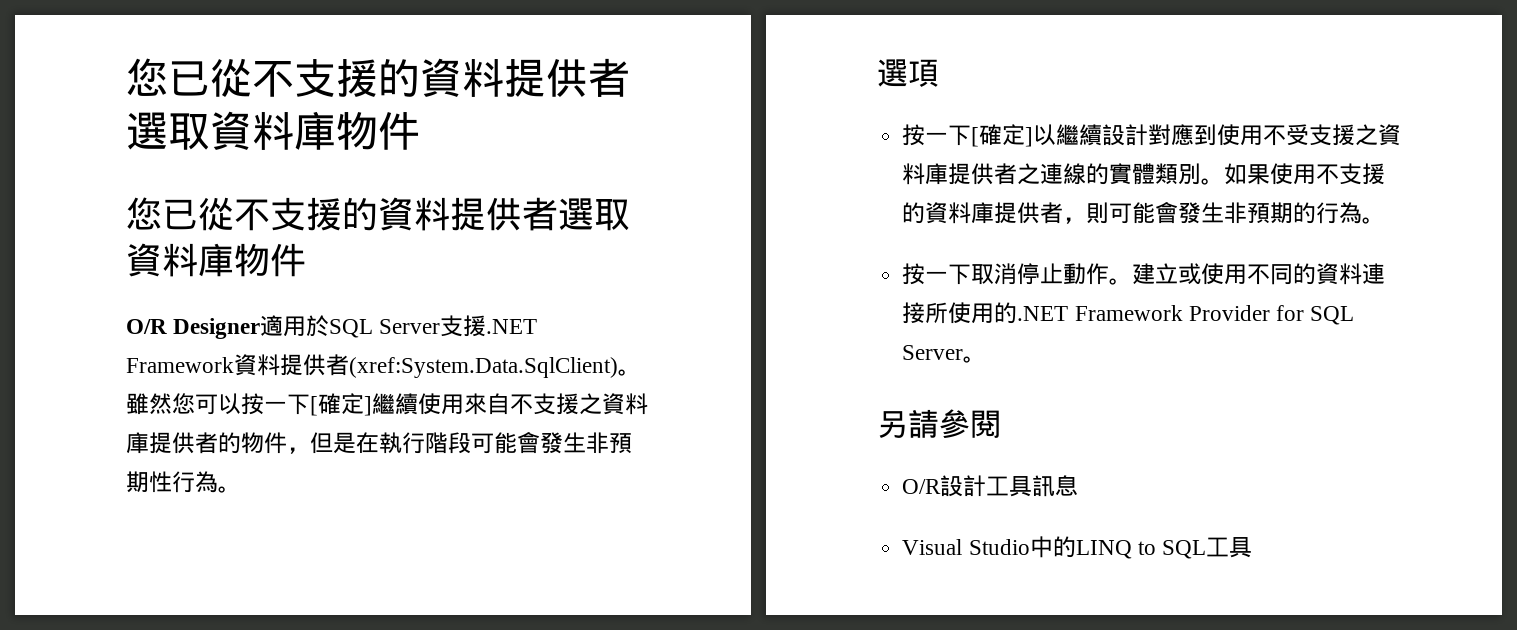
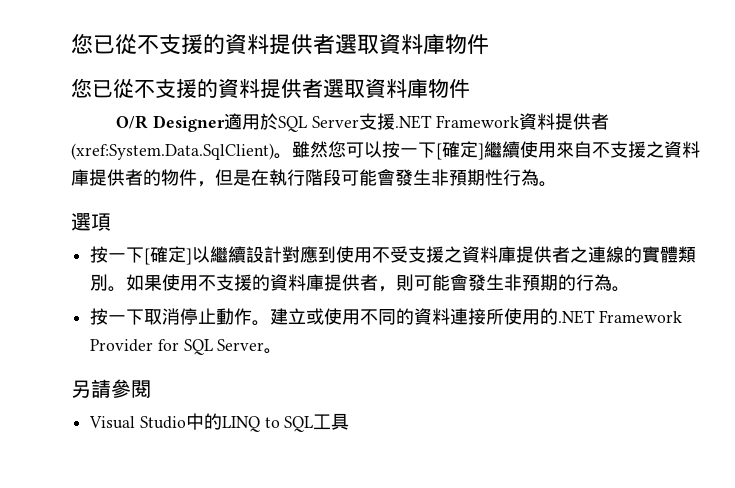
[902,475,1079,497] // O/R設計工具訊息 -> (151, 389) none

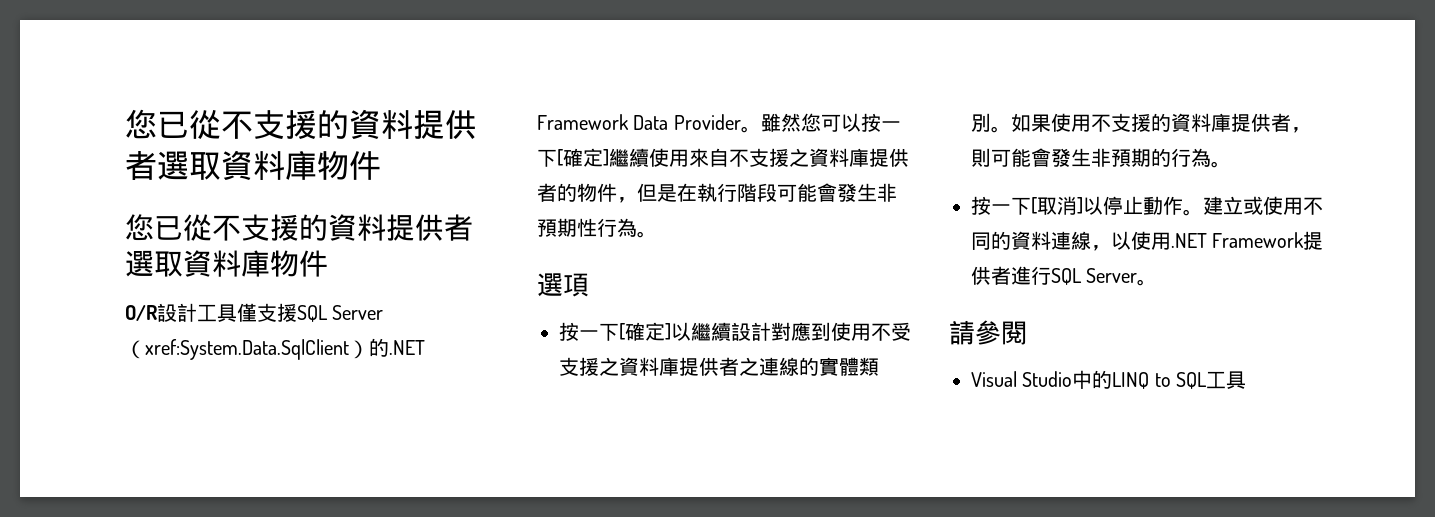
[153,113,609,132] [71,143,274,160] Designer適用於SQL Server支援.NET Framework資料提供者(xref:System.Data.SqlClient) -> [157,303,384,322] [125,338,425,360] [537,114,741,130] 設計工具僅支援SQL Server（xref:System.Data.SqlClient）的.NET Framework Data Provider
[144,308,181,325] 取消 -> [1031,196,1103,215] [取消]以
[468,308,682,325] [90,339,179,352] 接所使用的.NET Framework Provider for -> [1071,231,1324,251] [971,266,1051,285] 線，以使用.NET Framework提供者進行
[71,380,91,398] 另 -> (1158, 282) none

